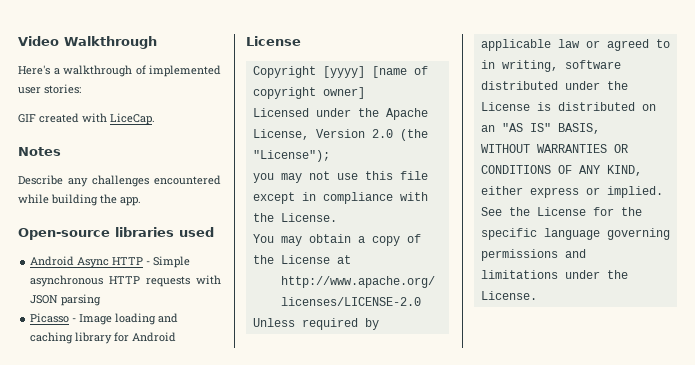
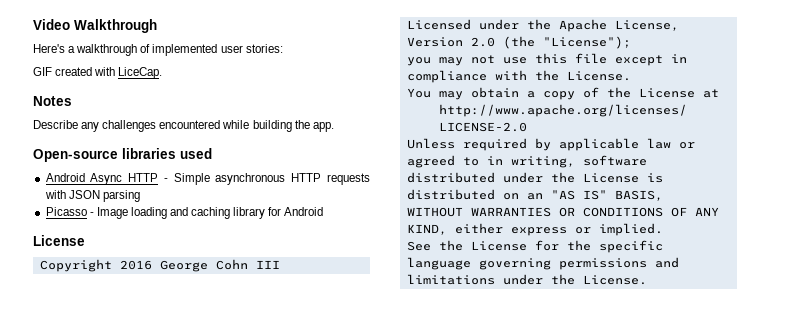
[322,66,428,78] [252,87,365,99] [yyyy] [name of copyright owner] -> [119,259,280,272] 2016 George Cohn III

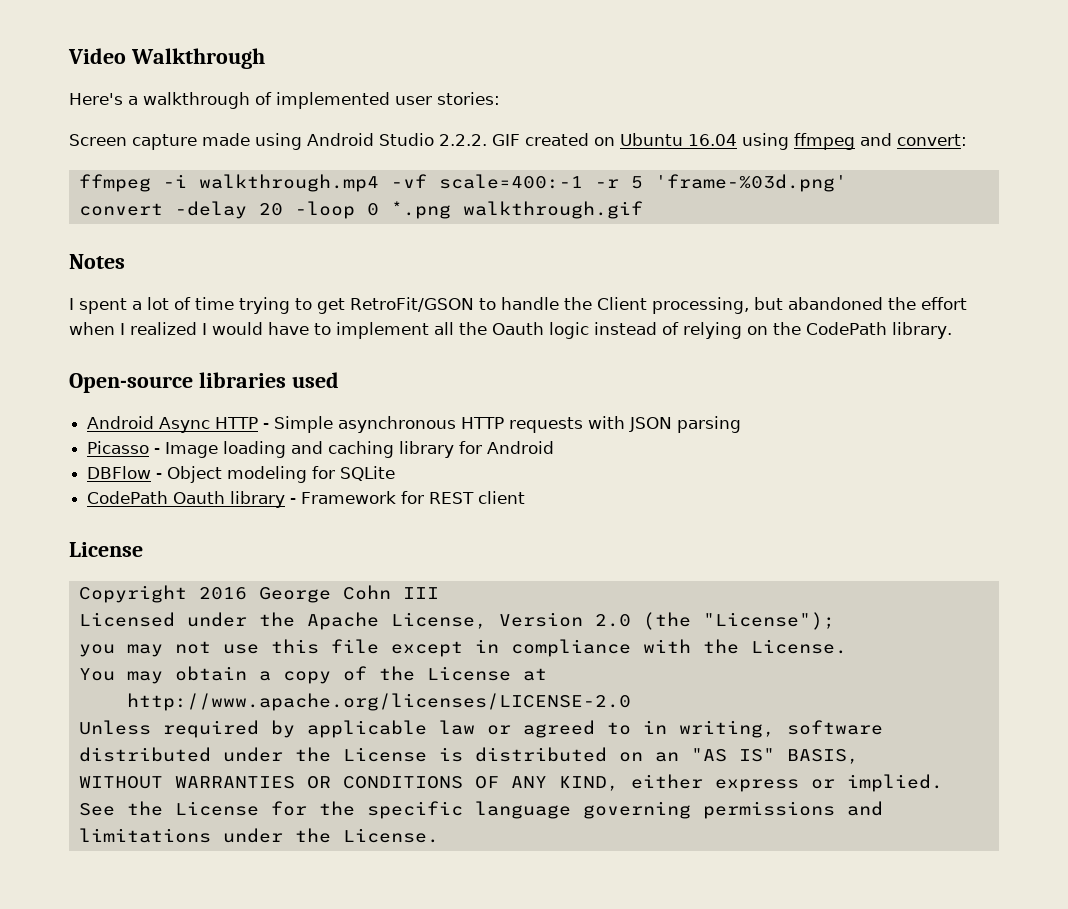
[33,67,163,79] [33,96,72,106] [33,120,334,132] GIF created with LiceCap. // Notes // Describe any challenges encountered while building the app. -> [69,133,967,150] [78,174,847,192] [78,201,643,219] [69,254,125,269] [69,297,967,314] [69,322,952,339] Screen capture made using Android Studio 2.2.2. GIF created on Ubuntu 16.04 using ffmpeg and convert: // ffmpeg -i walkthrough.mp4 -vf scale=400:-1 -r 5 'frame-%03d.png' // convert -delay 20 -loop 0 *.png walkthrough.gif // Notes // I spent a lot of time trying to get RetroFit/GSON to handle the Client processing, but abandoned the effort when I realized I would have to implement all the Oauth logic instead of relying on the CodePath library.
(324, 211) none -> [87,466,396,483] [87,491,526,508] // DBFlow - Object modeling for SQLite // CodePath Oauth library - Framework for REST client

